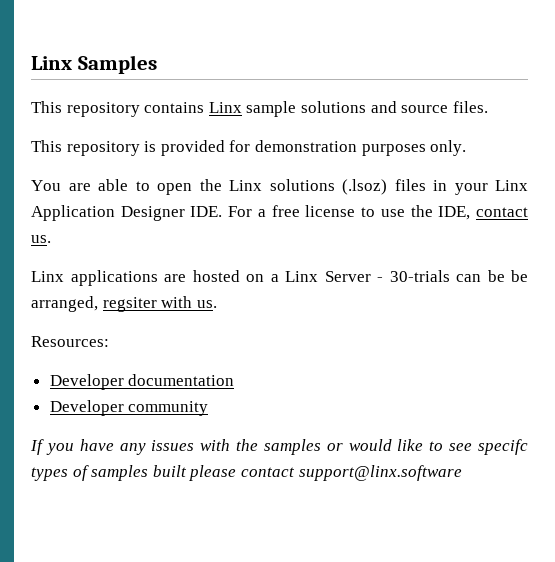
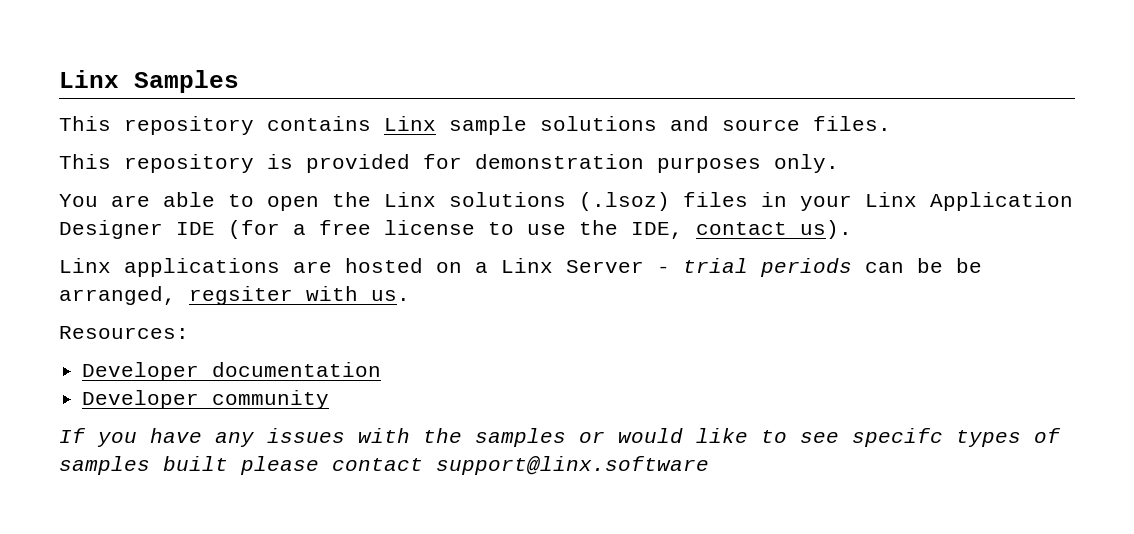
[190,206,253,217] IDE. For -> [176,220,280,239] IDE (for
[31,235,51,243] us. -> [800,220,852,239] us).
[389,270,450,282] 30-trials -> [683,258,852,277] trial periods

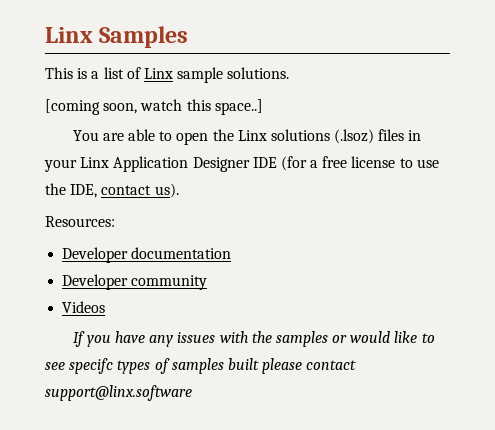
[124,116,891,135] [59,154,839,173] repository contains Linx sample solutions and source files. // This repository is provided for demonstration purposes only. -> [77,67,290,83] [45,99,263,115] is a list of Linx sample solutions. // [coming soon, watch this space..]
[59,258,982,277] [59,286,410,305] // Linx applications are hosted on a Linx Server - trial periods can be be arranged, regsiter with us. -> (179, 190) none
(330, 399) none -> [62,301,106,313] // Videos

